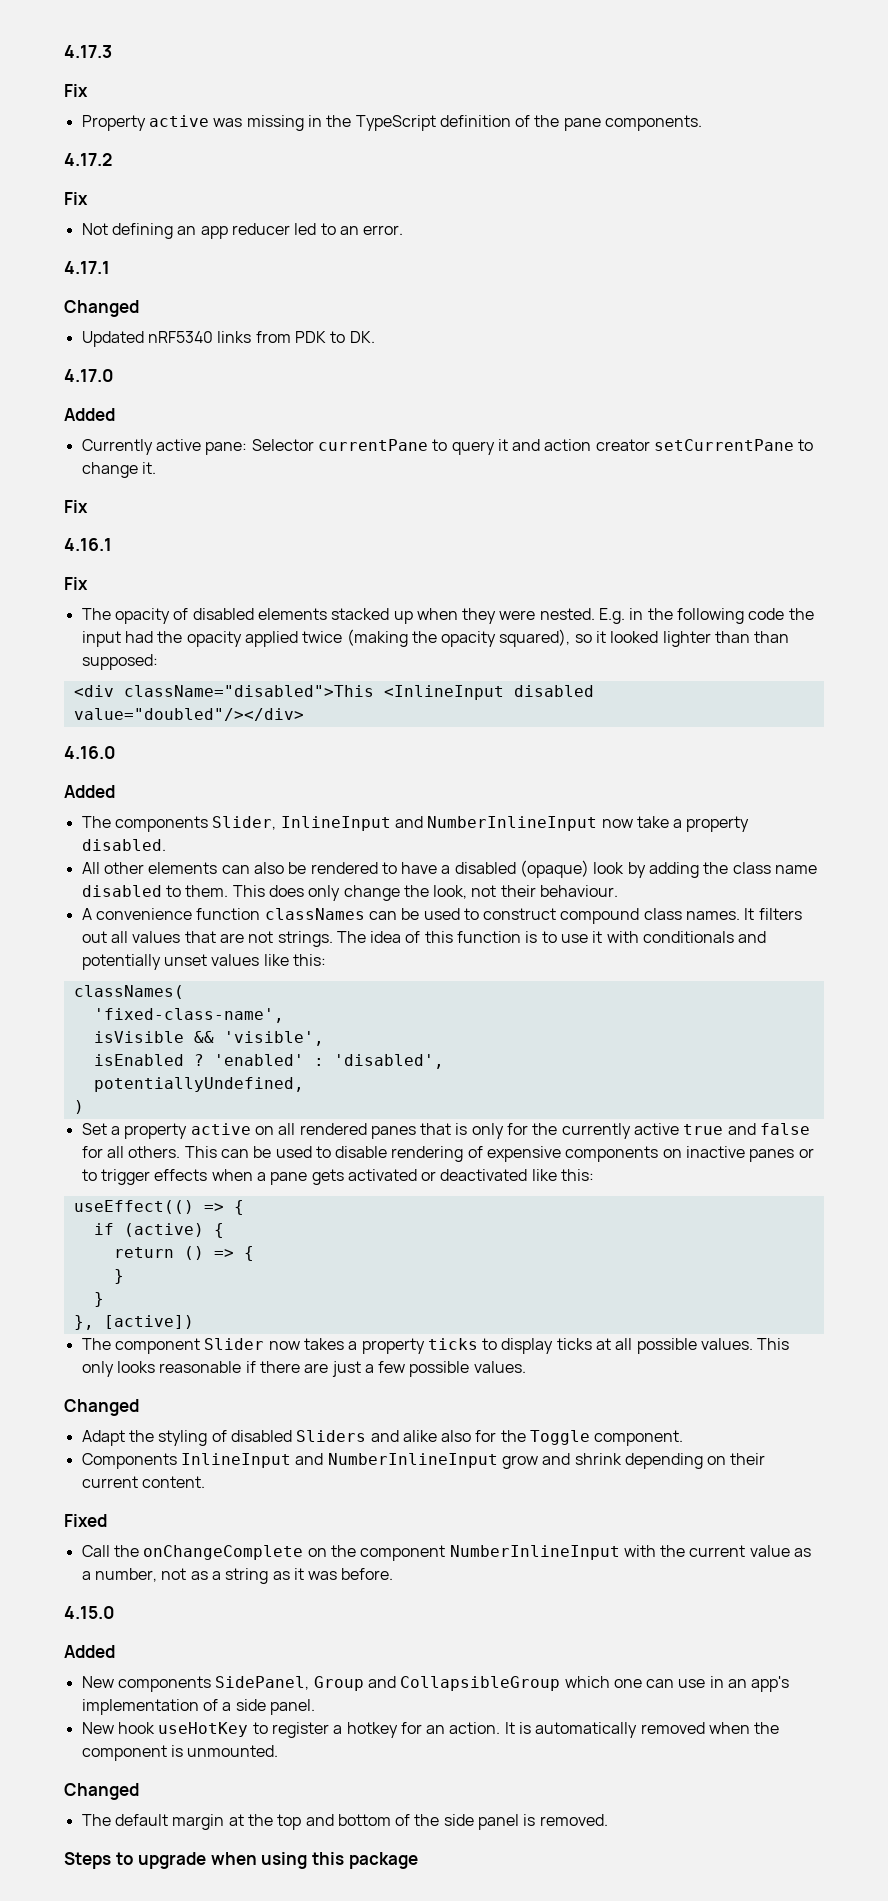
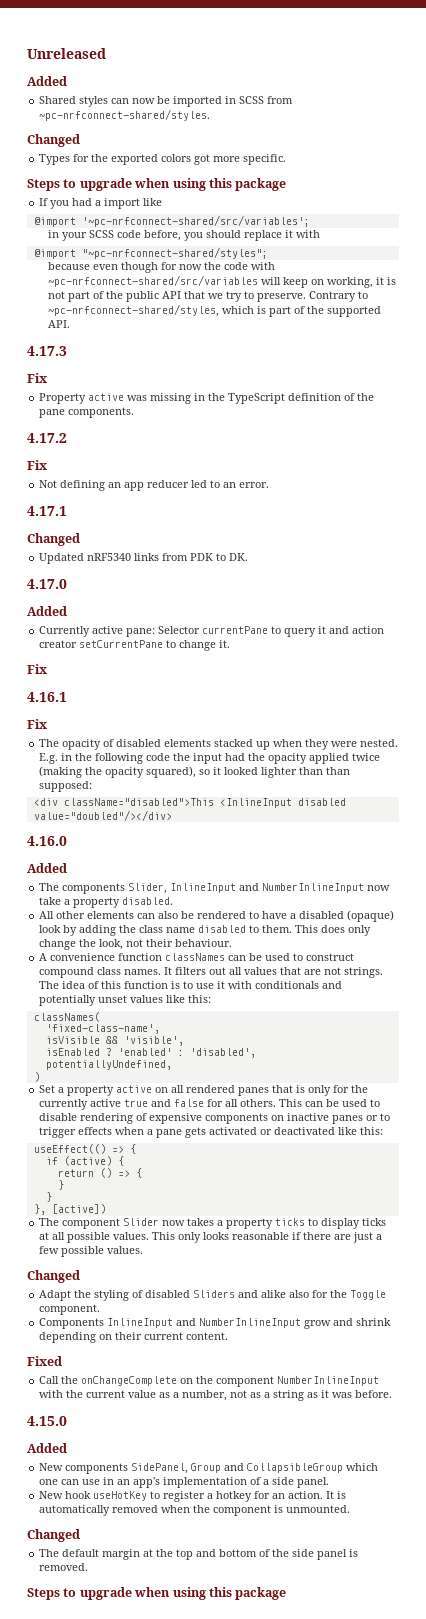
(64, 51) none -> [27,48,106,59] [27,76,67,86] [39,96,294,107] [39,109,211,121] [27,134,80,147] [39,154,287,165] [27,178,287,191] [39,198,163,209] [33,215,310,227] [47,230,320,241] [33,247,268,259] [47,262,275,273] [47,275,396,288] [47,291,368,302] [47,304,381,317] [47,320,70,328] Unreleased // Added // Shared styles can now be imported in SCSS from ~pc-nrfconnect-shared/styles. // Changed // Types for the exported colors got more specific. // Steps to upgrade when using this package // If you had a import like // @import '~pc-nrfconnect-shared/src/variables'; // in your SCSS code before, you should replace it with // @import "~pc-nrfconnect-shared/styles"; // because even though for now the code with ~pc-nrfconnect-shared/src/variables will keep on working, it is not part of the public API that we try to preserve. Contrary to ~pc-nrfconnect-shared/styles, which is part of the supported API. //

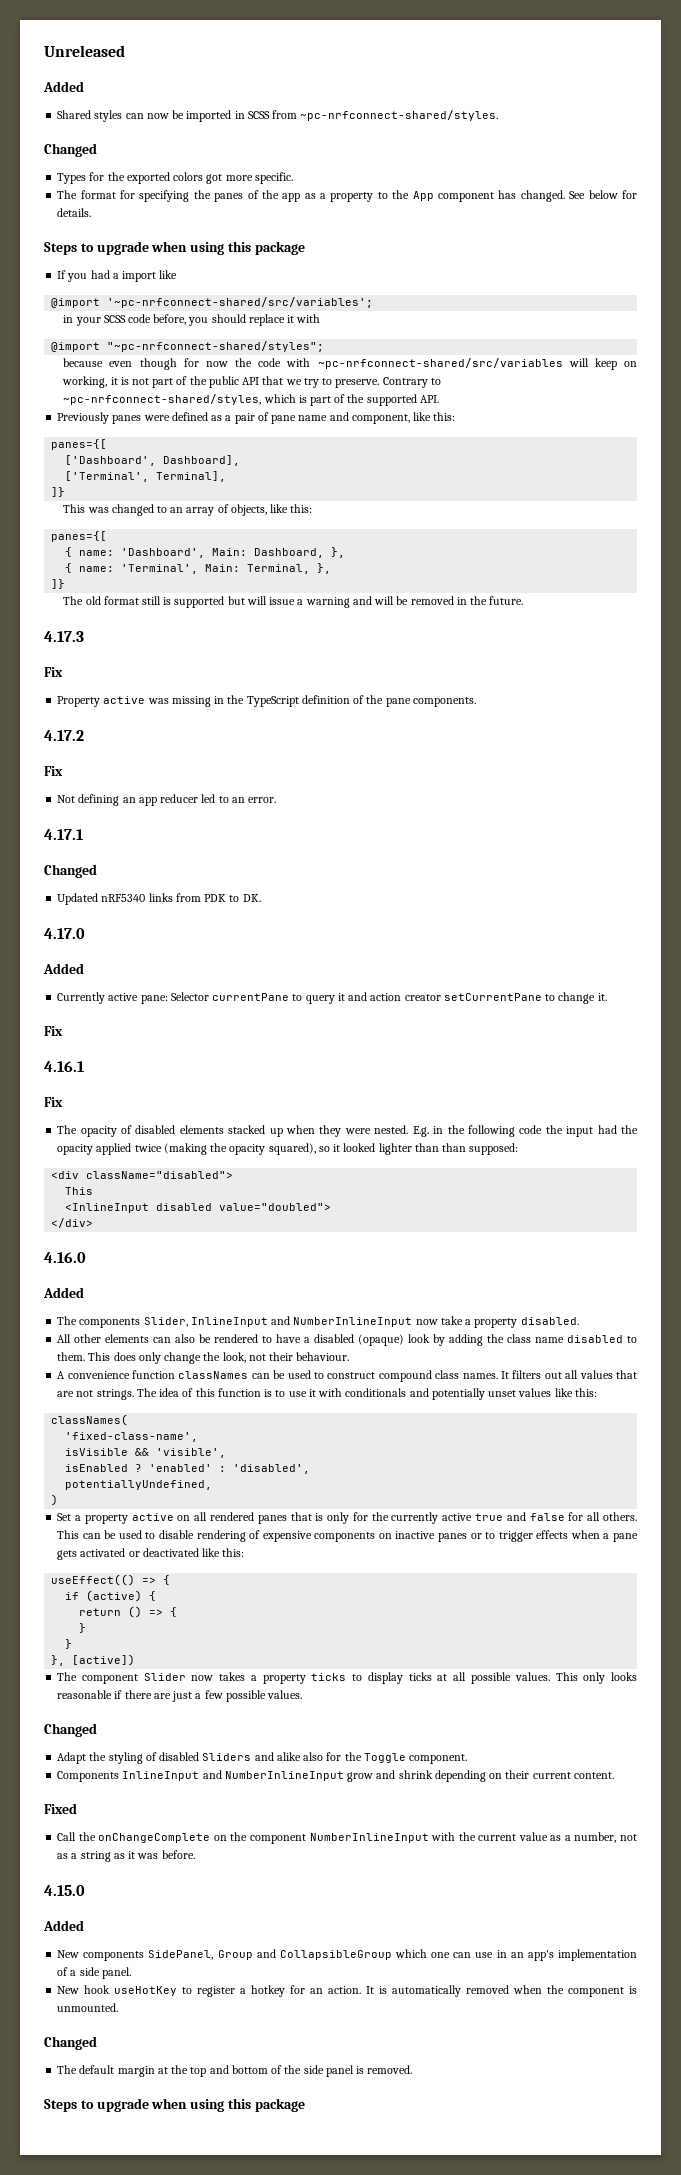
(287, 159) none -> [57,190,637,202] [57,208,92,217] // The format for specifying the panes of the app as a property to the App component has changed. See below for details.
(70, 324) none -> [57,412,456,424] [51,439,108,450] [65,455,241,466] [65,471,227,482] [51,487,66,497] [63,504,313,516] [51,531,108,542] [65,547,346,558] [65,563,332,574] [51,579,66,589] [63,596,524,608] // Previously panes were defined as a pair of pane name and component, like this: // panes={[ // ['Dashboard', Dashboard], // ['Terminal', Terminal], // ]} // This was changed to an array of objects, like this: // panes={[ // { name: 'Dashboard', Main: Dashboard, }, // { name: 'Terminal', Main: Terminal, }, // ]} // The old format still is supported but will issue a warning and will be removed in the future.
[63,798,346,808] [33,810,172,821] className="disabled">This <InlineInput disabled value="doubled"/></div> -> [86,1171,234,1179] [65,1187,94,1195] [65,1203,332,1213] [51,1218,94,1228] className="disabled"> // This // <InlineInput disabled value="doubled"> // </div>

